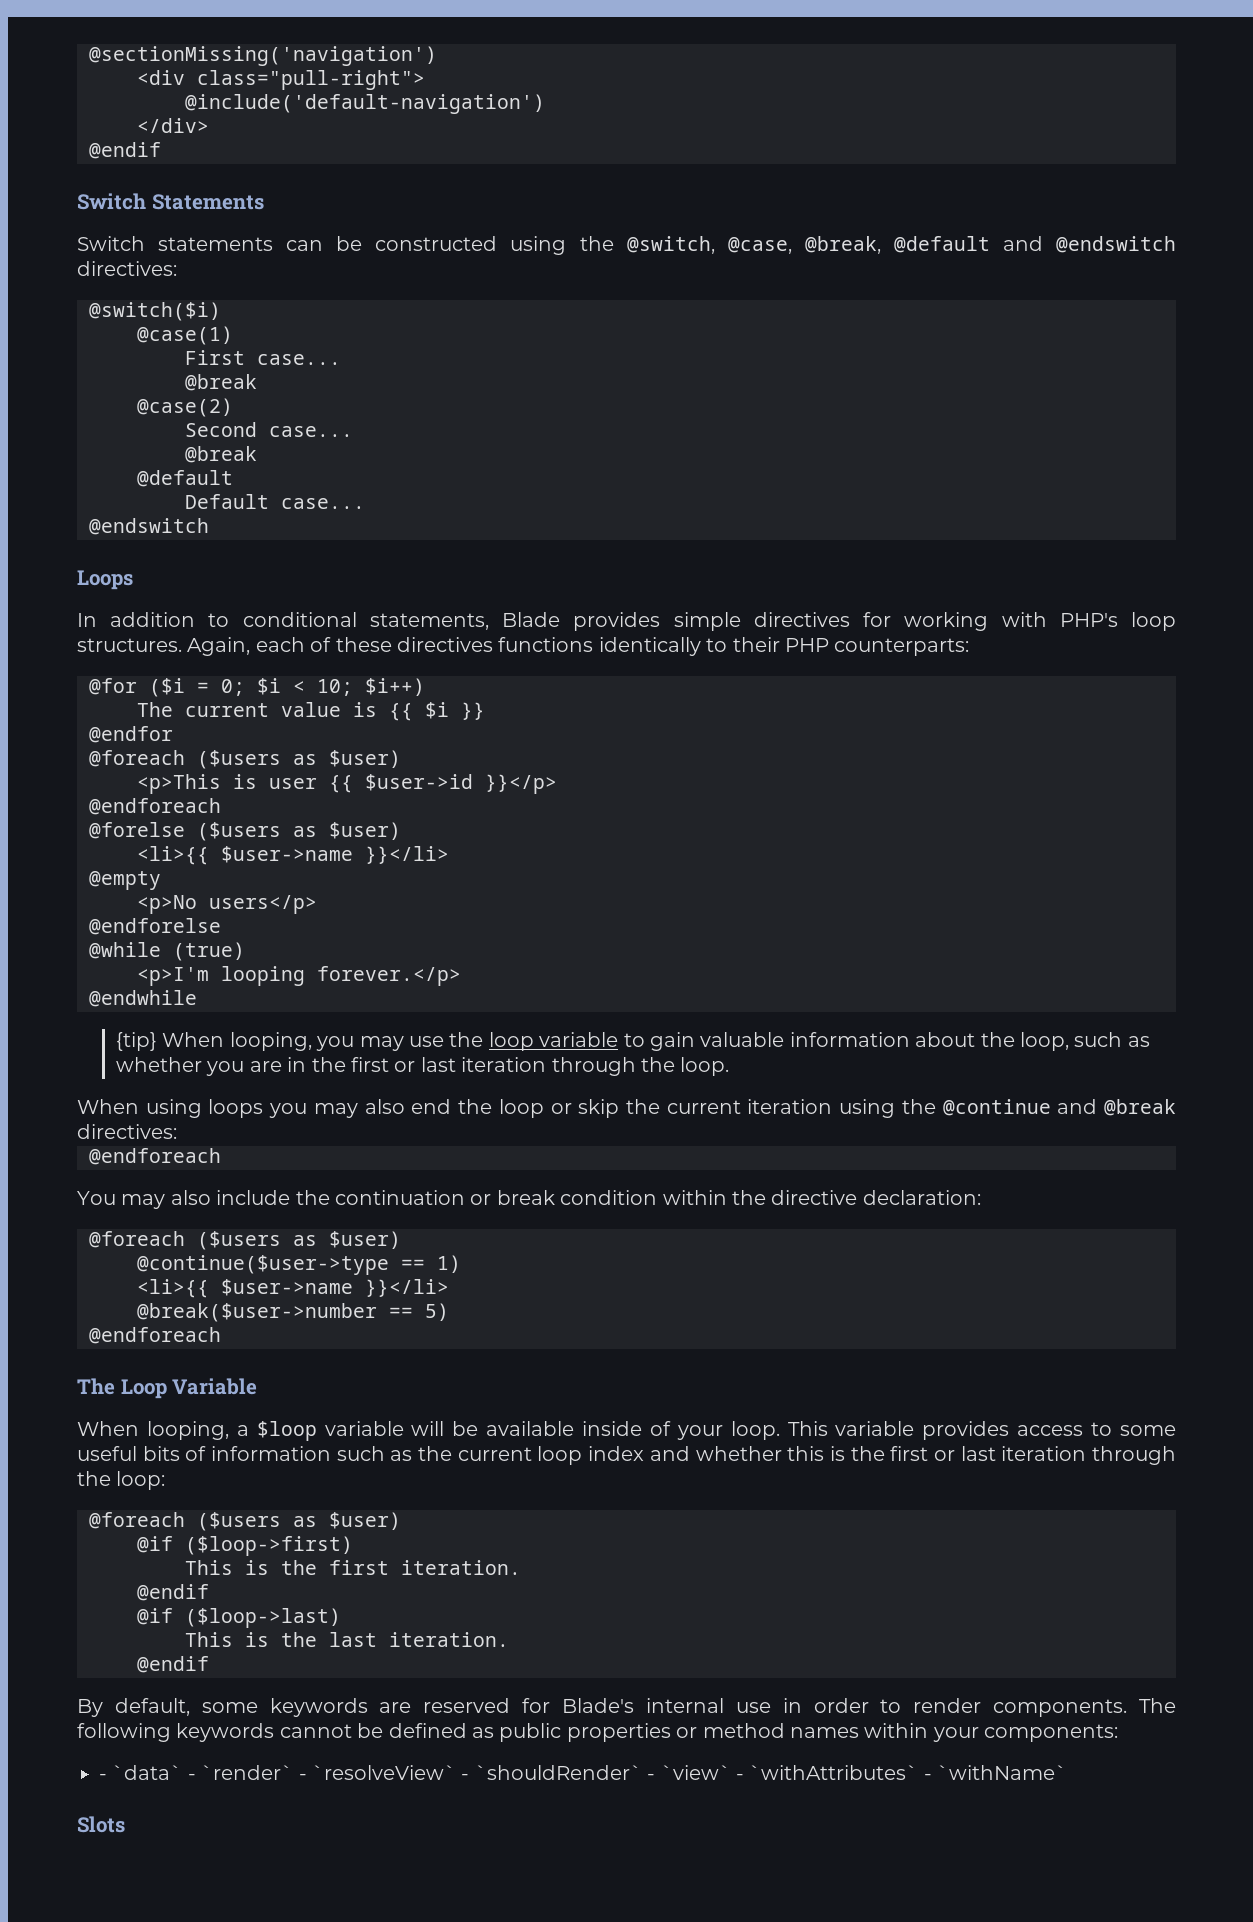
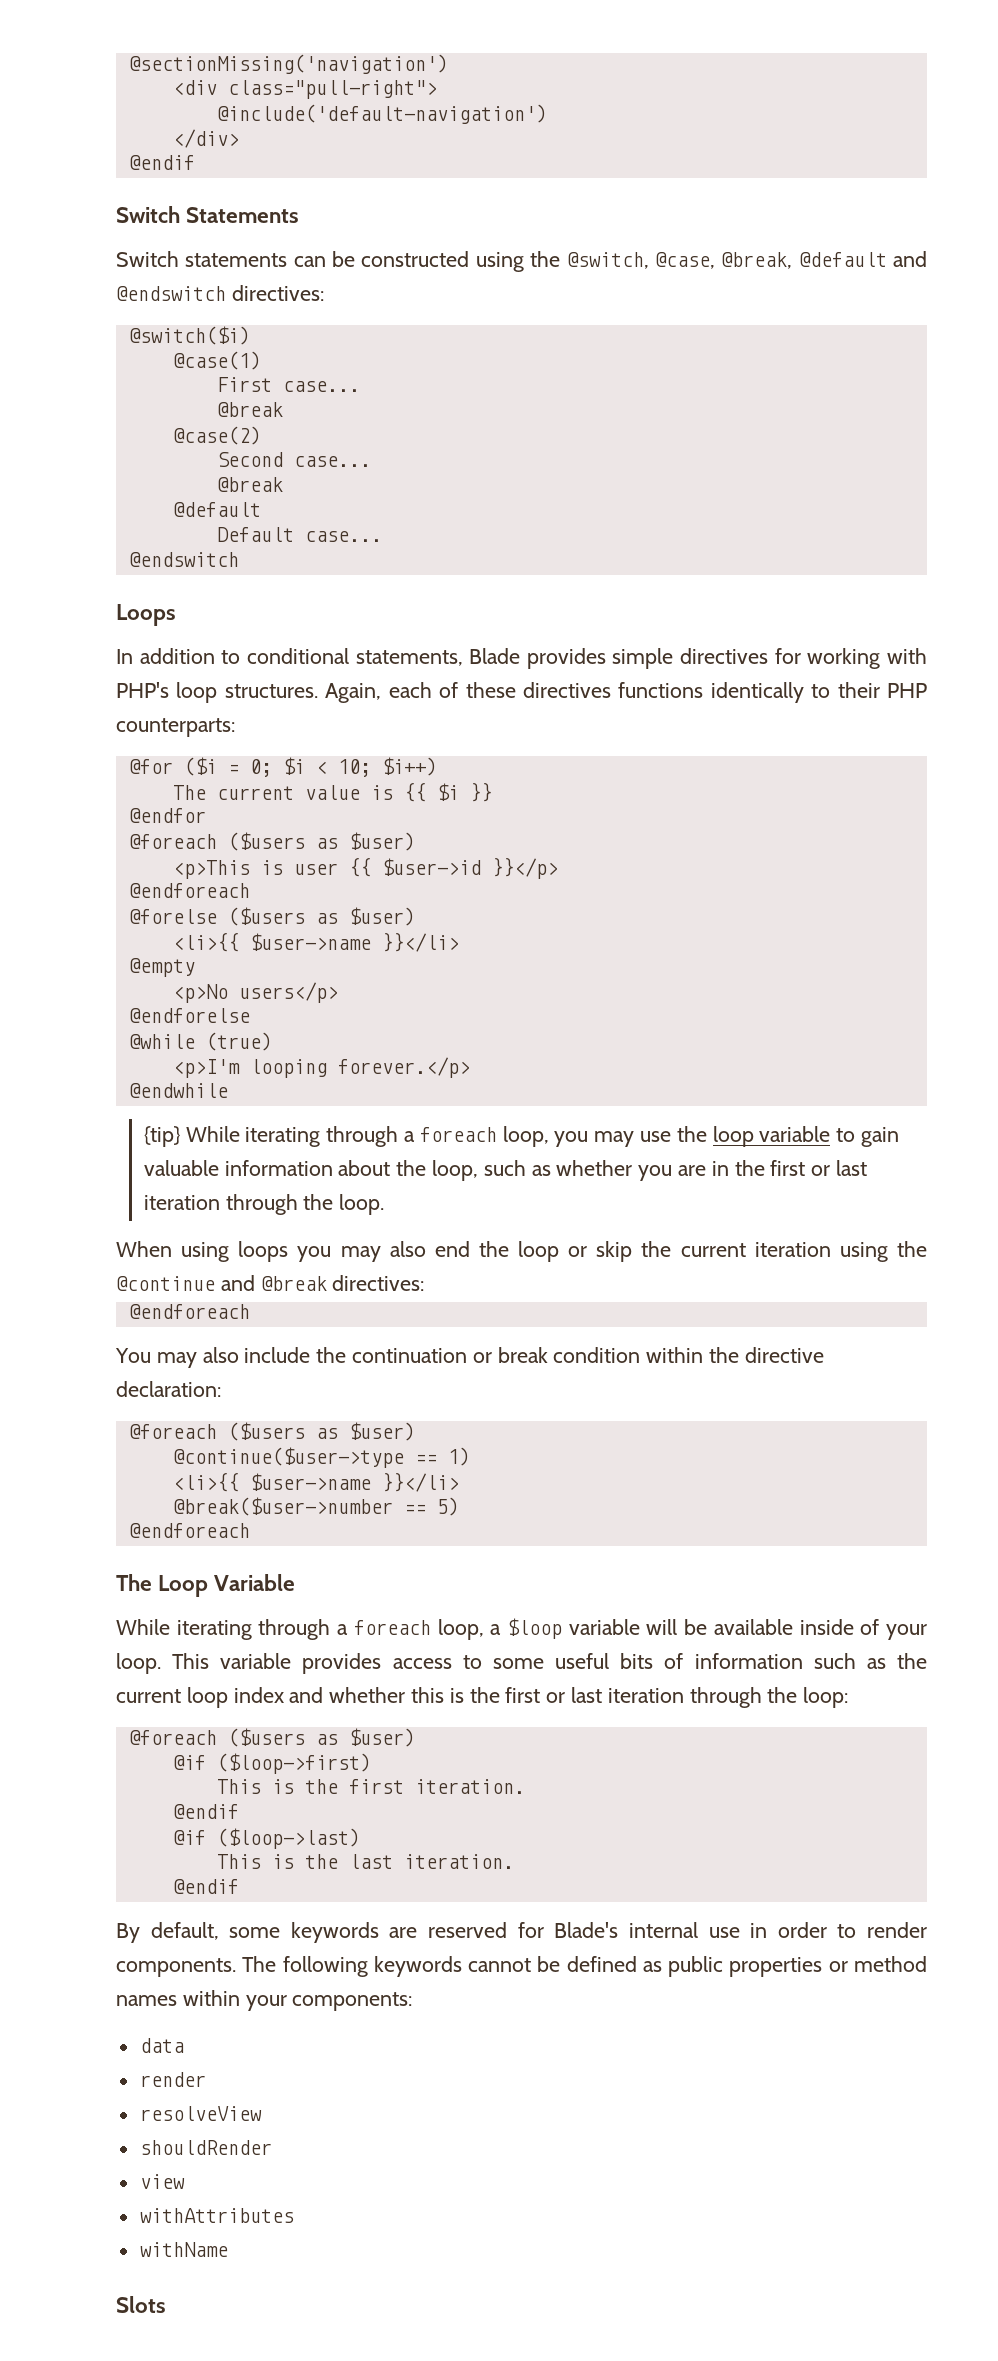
[162,1032,312,1051] When looping, -> [185,1126,549,1147] While iterating through a foreach loop,
[77,1421,229,1440] When looping, -> [116,1619,484,1640] While iterating through a foreach loop,
[99,1765,1068,1780] - `data` - `render` - `resolveView` - `shouldRender` - `view` - `withAttributes` - `withName` -> [139,2038,184,2053] [139,2072,206,2087] [139,2106,262,2121] [139,2140,272,2155] [139,2174,185,2189] [139,2208,294,2223] [139,2242,228,2257] data // render // resolveView // shouldRender // view // withAttributes // withName

